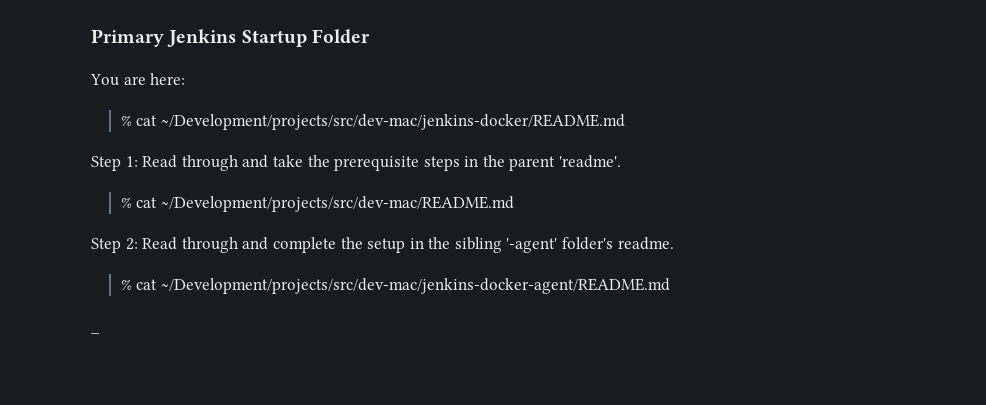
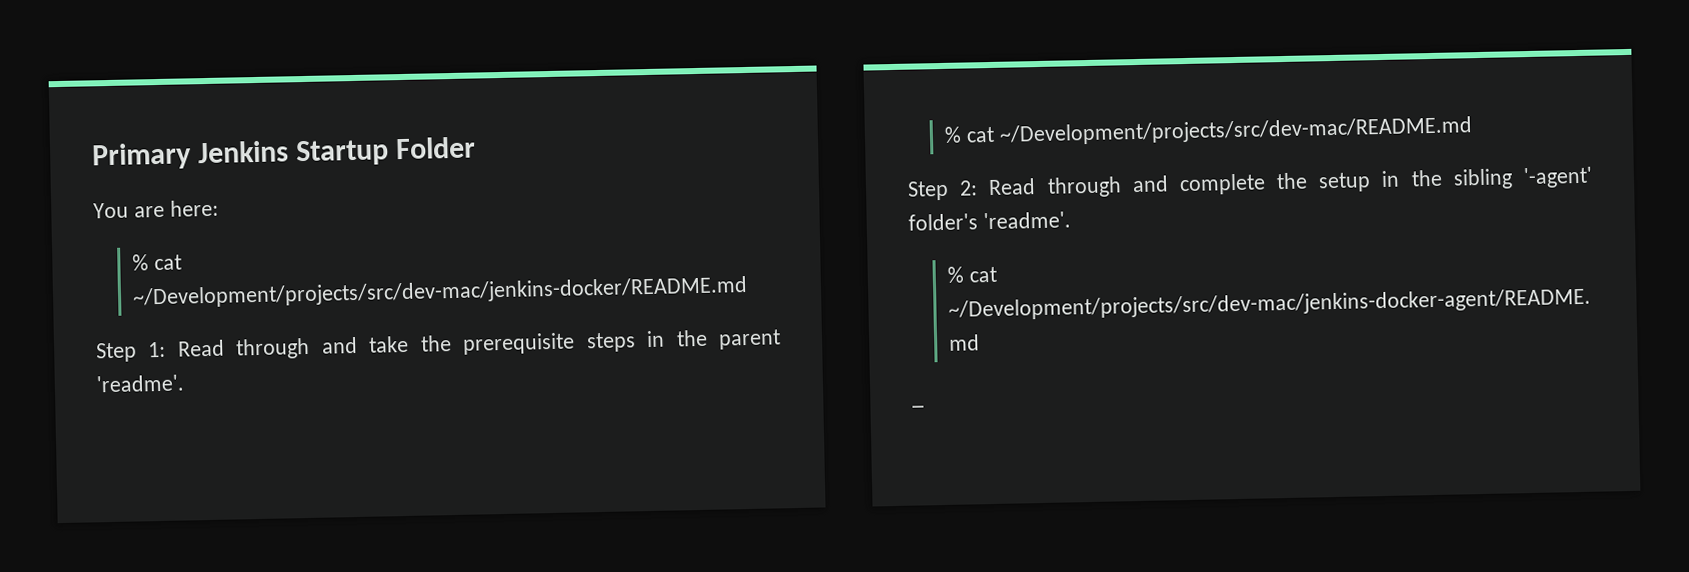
[617,237,674,250] readme. -> [982,211,1071,230] 'readme'.

